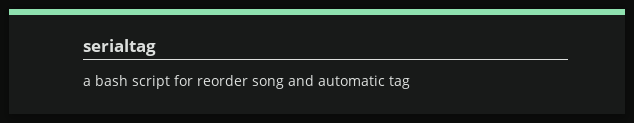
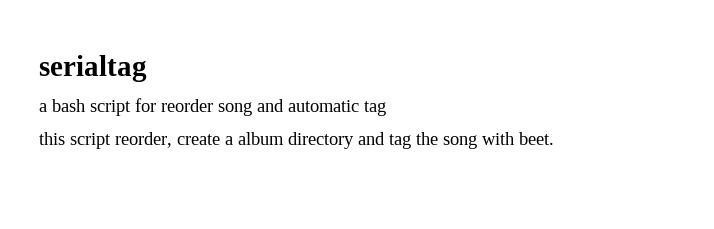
(410, 82) none -> [39,132,554,149] // this script reorder, create a album directory and tag the song with beet.

